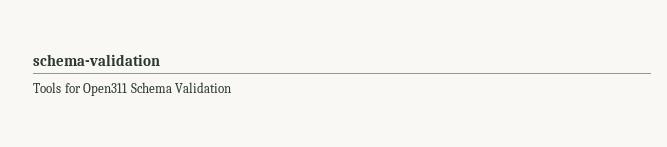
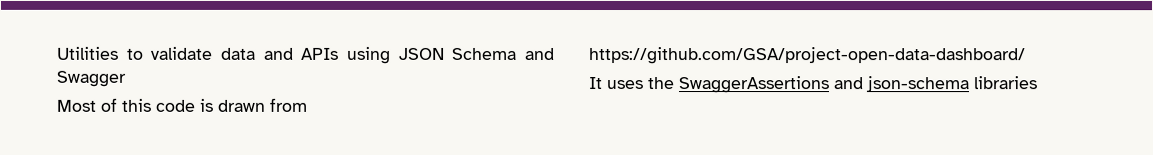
[33,54,160,66] [33,82,232,96] schema-validation // Tools for Open311 Schema Validation -> [57,46,555,64] [56,70,127,87] [56,97,307,112] [589,47,1026,65] [588,76,1038,94] Utilities to validate data and APIs using JSON Schema and Swagger // Most of this code is drawn from https://github.com/GSA/project-open-data-dashboard/ // It uses the SwaggerAssertions and json-schema libraries

